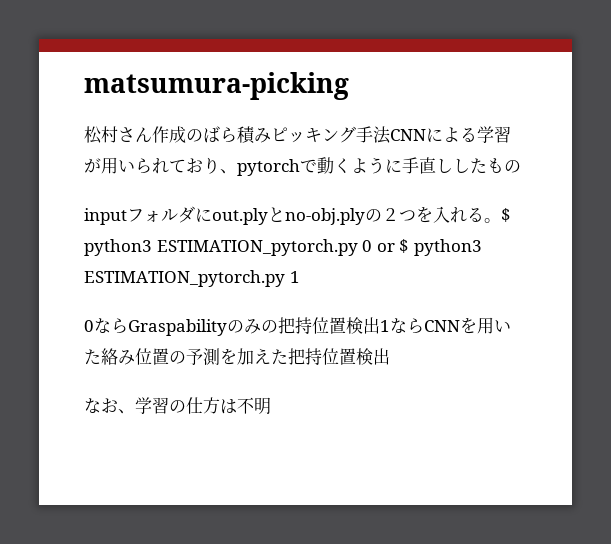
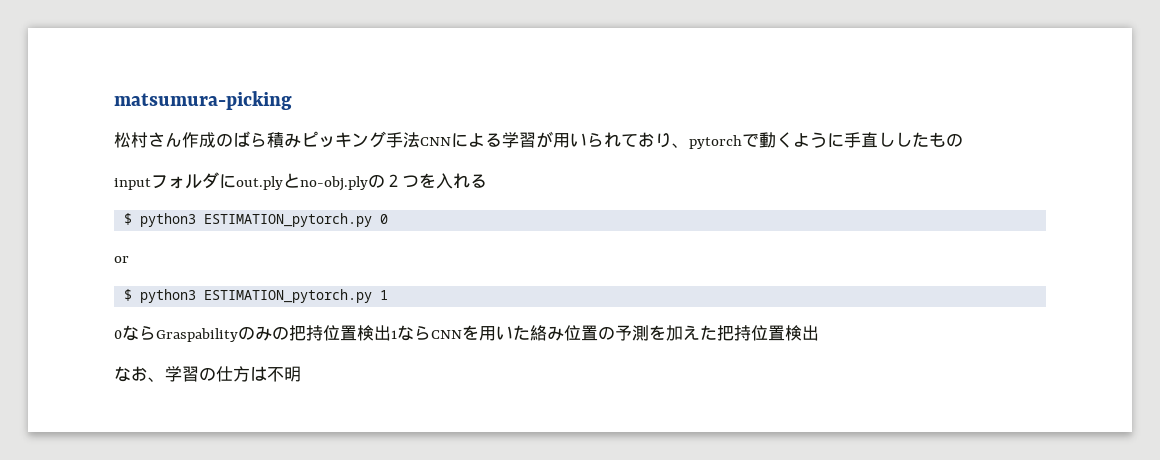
[484,218,501,223] 。 -> (487, 181) //
(373, 246) none -> (389, 219) //
(395, 247) none -> (129, 259) //

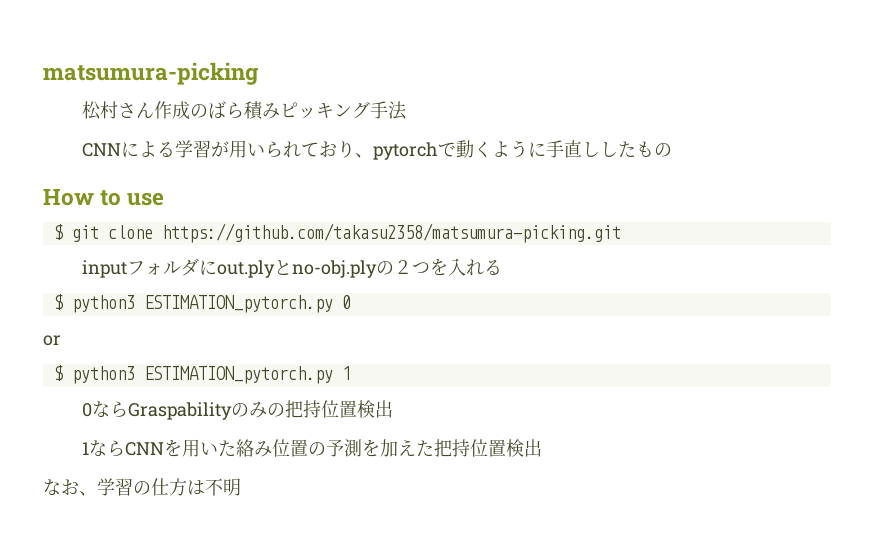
(420, 140) none -> (408, 110) //
(963, 140) none -> [43,189,165,206] [53,223,621,243] // How to use // $ git clone https://github.com/takasu2358/matsumura-picking.git
(391, 333) none -> (394, 409) //

